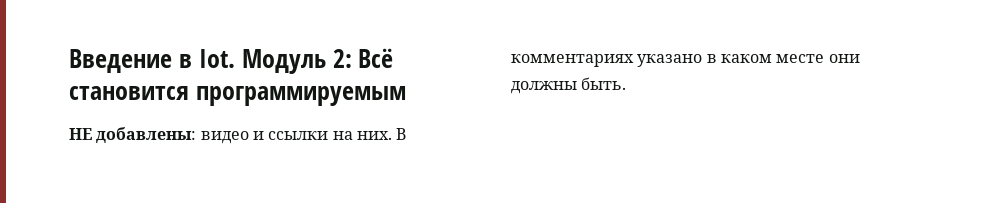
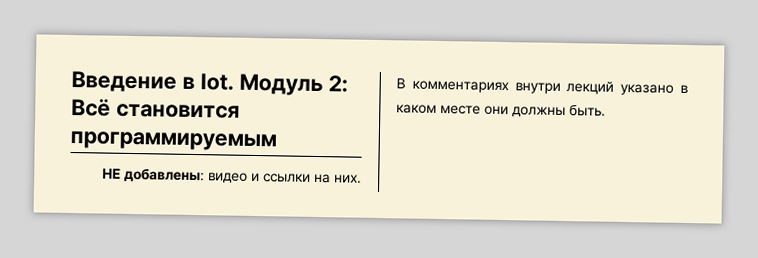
(634, 60) none -> [514,81,615,95] внутри лекций

